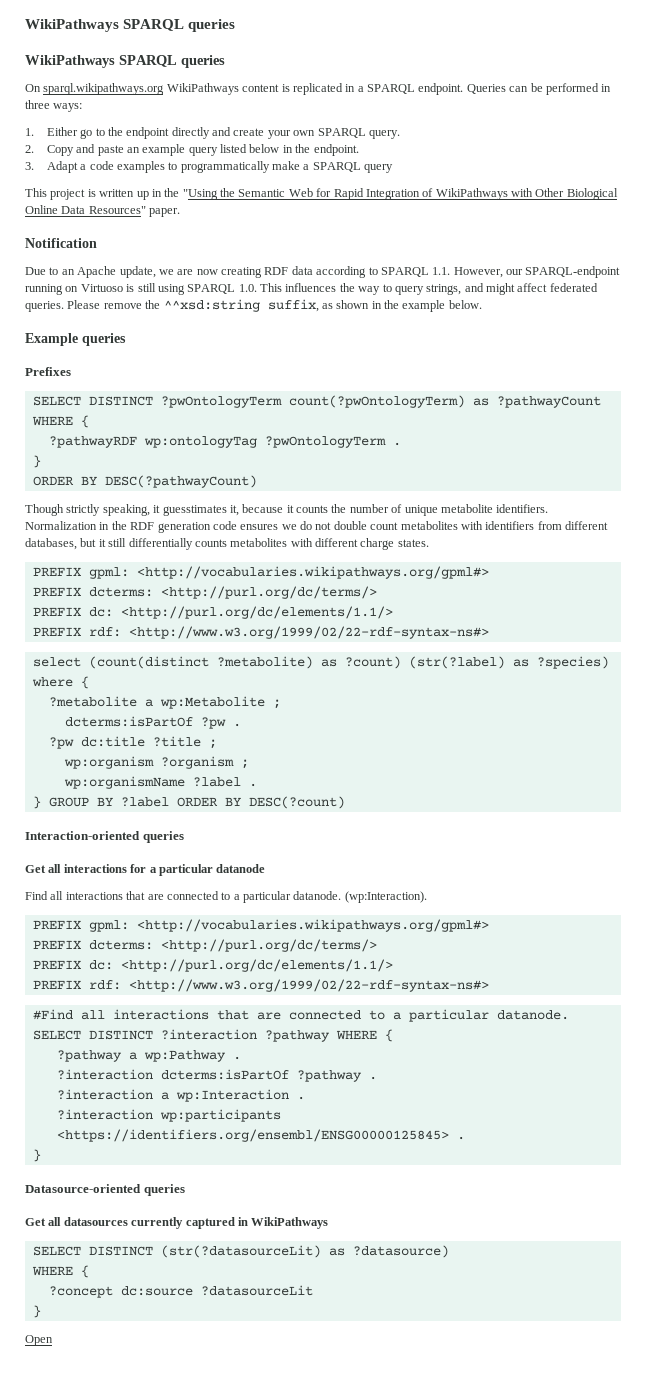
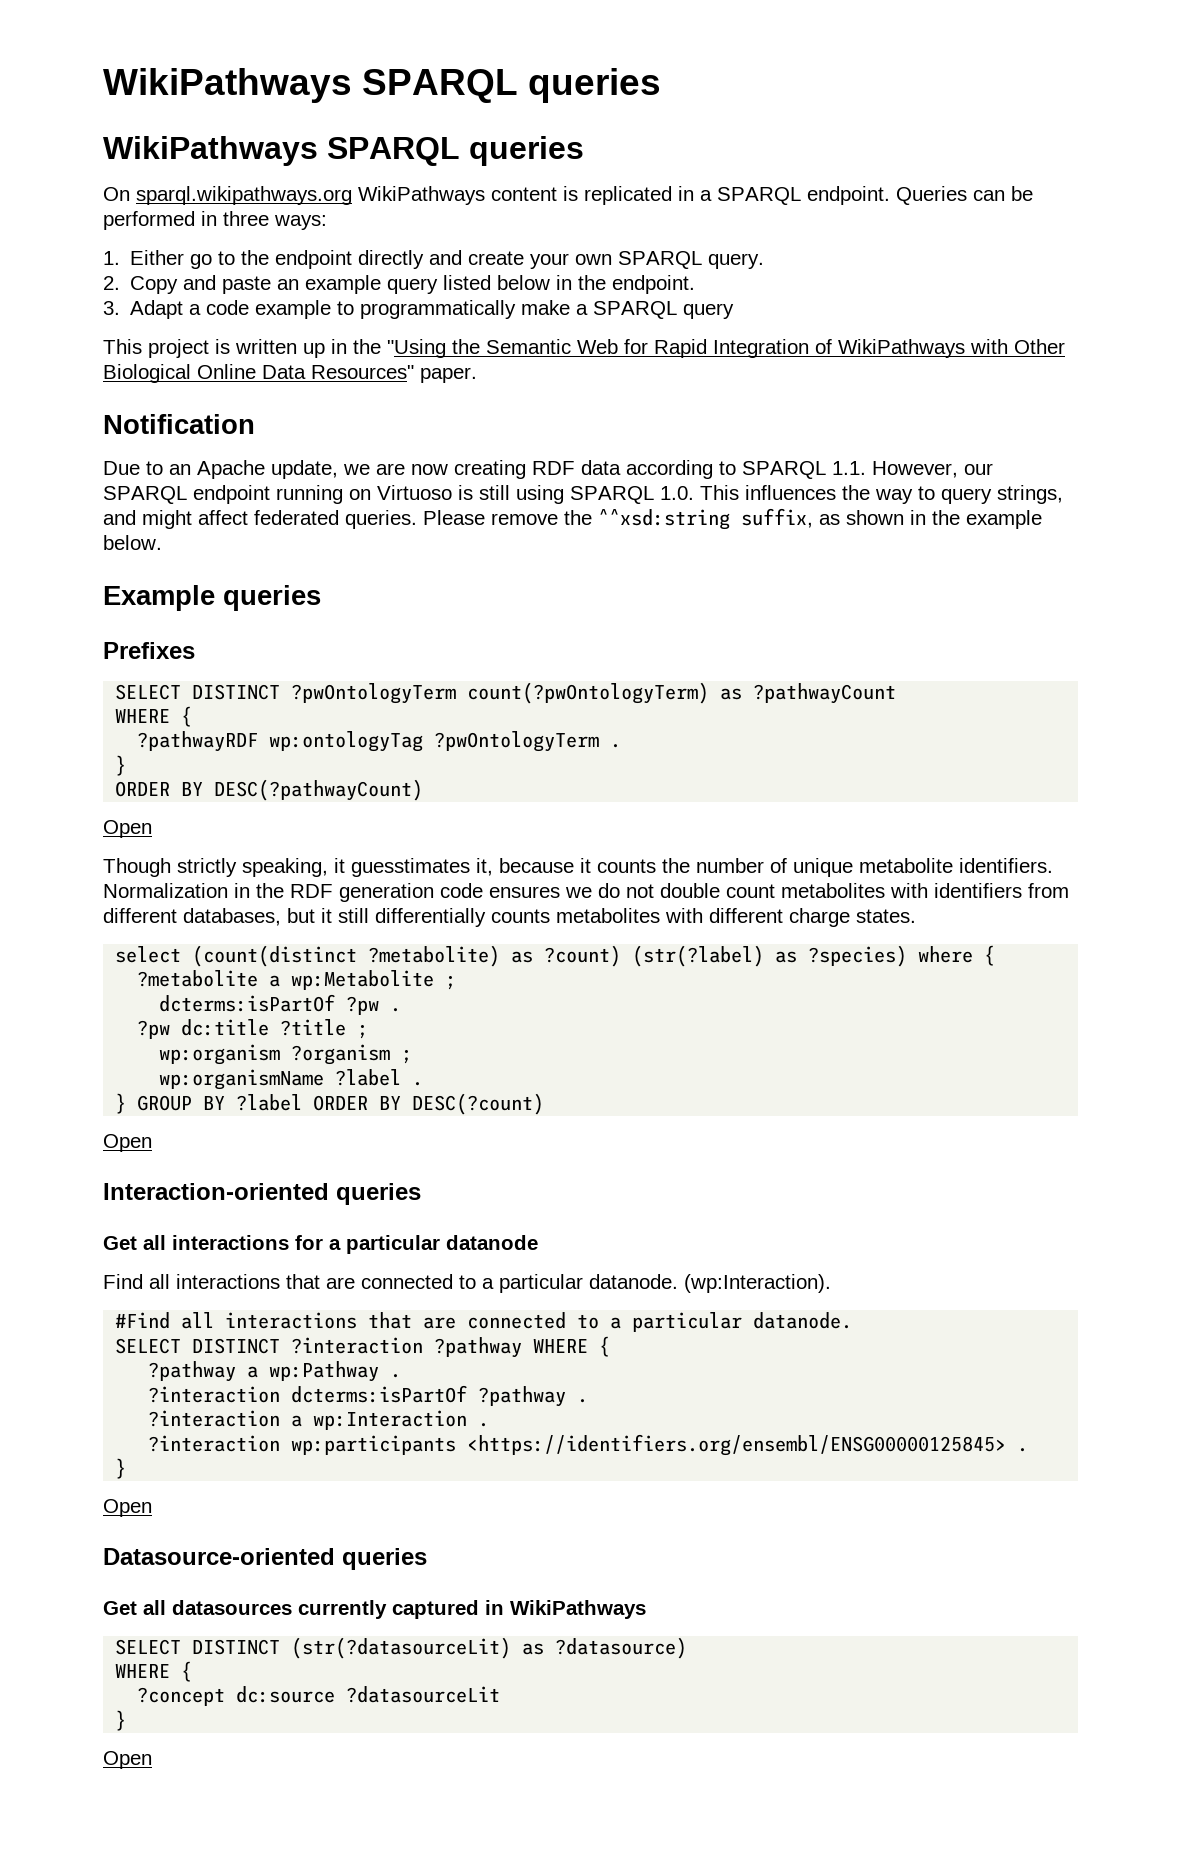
[116,161,165,173] examples -> [255,300,332,319] example
[525,266,621,278] SPARQL-endpoint -> [103,485,270,504] SPARQL endpoint
(257, 481) none -> [103,820,152,838] // Open
[32,566,489,579] [32,586,377,599] [32,606,393,619] [32,626,489,639] // PREFIX gpml: <http://vocabularies.wikipathways.org/gpml#> // PREFIX dcterms: <http://purl.org/dc/terms/> // PREFIX dc: <http://purl.org/dc/elements/1.1/> // PREFIX rdf: <http://www.w3.org/1999/02/22-rdf-syntax-ns#> -> (916, 916) none
(345, 802) none -> [103,1134,152,1152] // Open
[32,919,489,932] [32,939,377,952] [32,959,393,972] [32,979,489,992] // PREFIX gpml: <http://vocabularies.wikipathways.org/gpml#> // PREFIX dcterms: <http://purl.org/dc/terms/> // PREFIX dc: <http://purl.org/dc/elements/1.1/> // PREFIX rdf: <http://www.w3.org/1999/02/22-rdf-syntax-ns#> -> (831, 1283) none
(41, 1155) none -> [103,1499,152,1517] // Open

